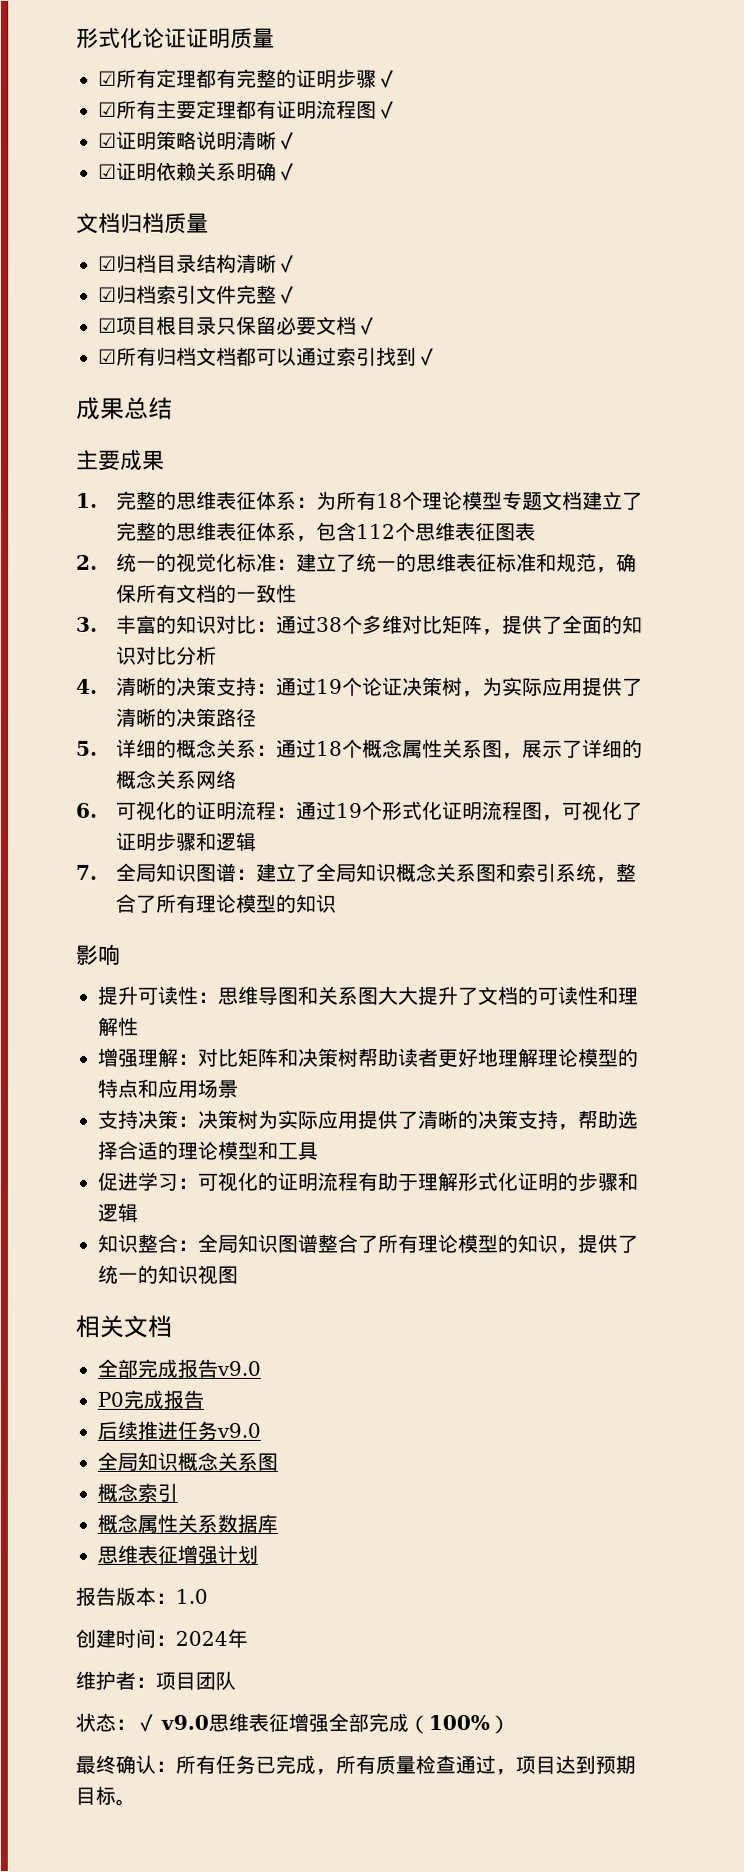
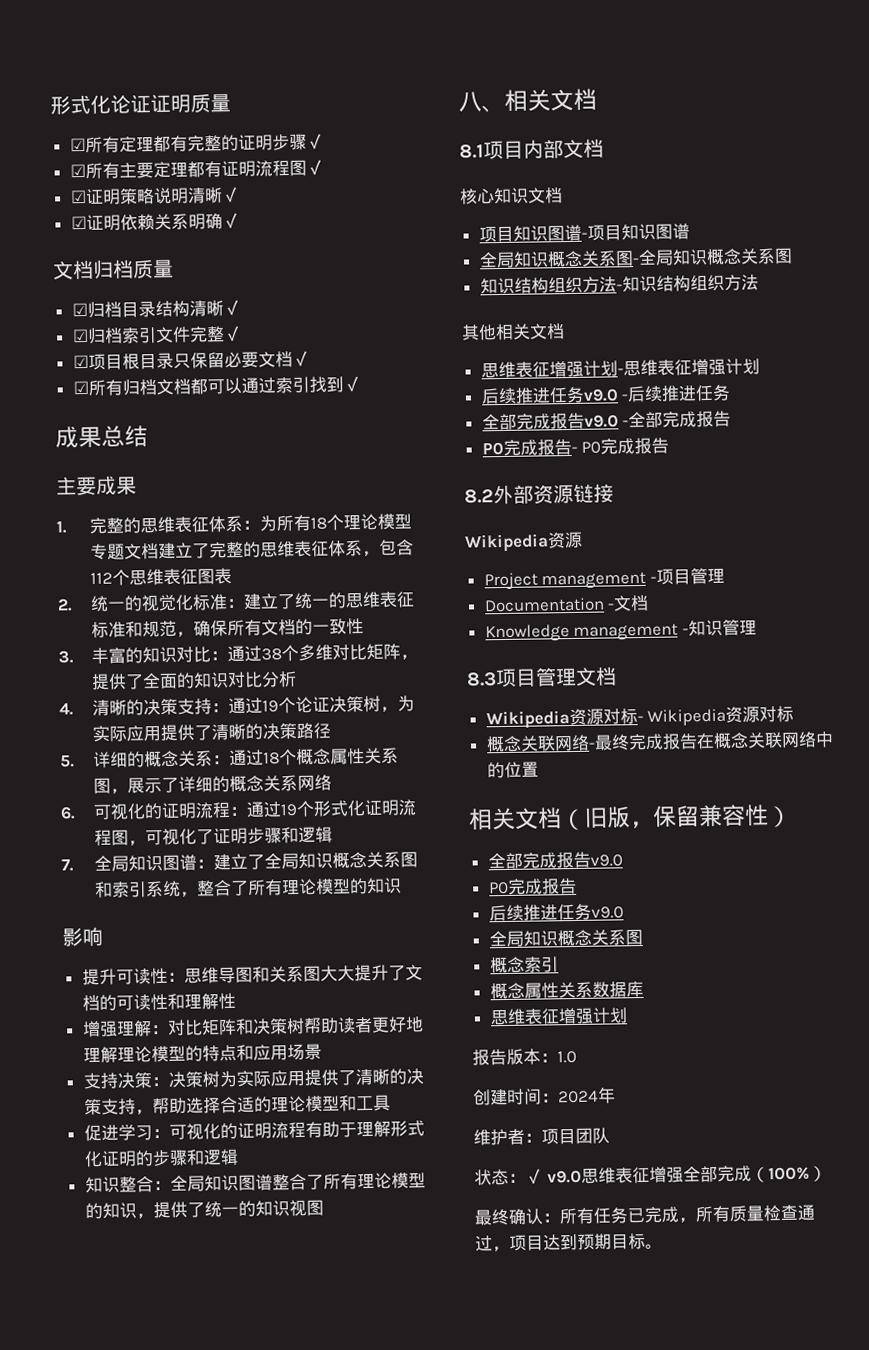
[75,1314,172,1338] 相关文档 -> [458,88,597,113] [459,138,604,160] [459,187,563,205] [478,223,690,243] [478,247,793,269] [479,274,759,295] [461,323,565,341] [480,358,760,379] [480,384,732,405] [481,410,732,431] [481,437,670,456] [464,483,614,505] [464,531,583,553] [483,567,725,591] [483,594,650,613] [484,619,757,643] [466,666,617,688] [485,705,795,730] [485,731,834,753] [486,761,539,779] [468,804,792,831] 八、相关文档 // 8.1项目内部文档 // 核心知识文档 // 项目知识图谱-项目知识图谱 // 全局知识概念关系图-全局知识概念关系图 // 知识结构组织方法-知识结构组织方法 // 其他相关文档 // 思维表征增强计划-思维表征增强计划 // 后续推进任务v9.0 -后续推进任务 // 全部完成报告v9.0 -全部完成报告 // P0完成报告- P0完成报告 // 8.2外部资源链接 // Wikipedia资源 // Project management -项目管理 // Documentation -文档 // Knowledge management -知识管理 // 8.3项目管理文档 // Wikipedia资源对标- Wikipedia资源对标 // 概念关联网络-最终完成报告在概念关联网络中的位置 // 相关文档（旧版，保留兼容性）

